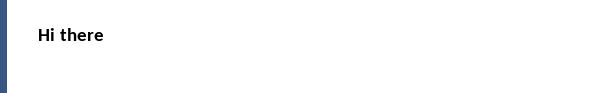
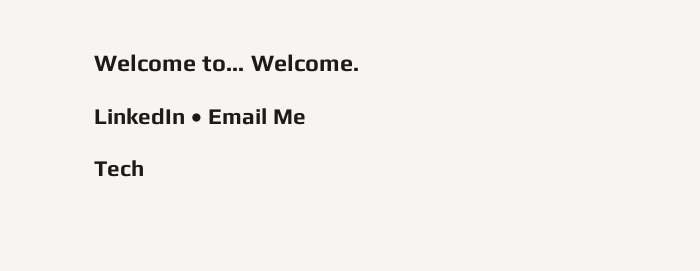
[38,28,105,41] Hi there -> [94,54,359,72] [94,108,307,125] [94,160,144,177] Welcome to... Welcome. // LinkedIn • Email Me // Tech

